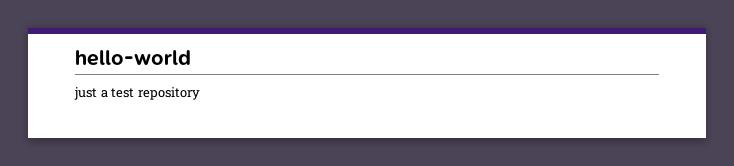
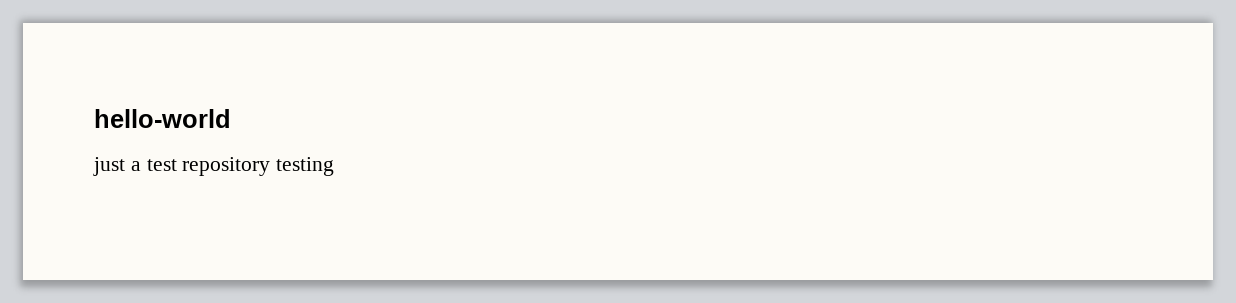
(200, 93) none -> [276,157,335,176] testing

